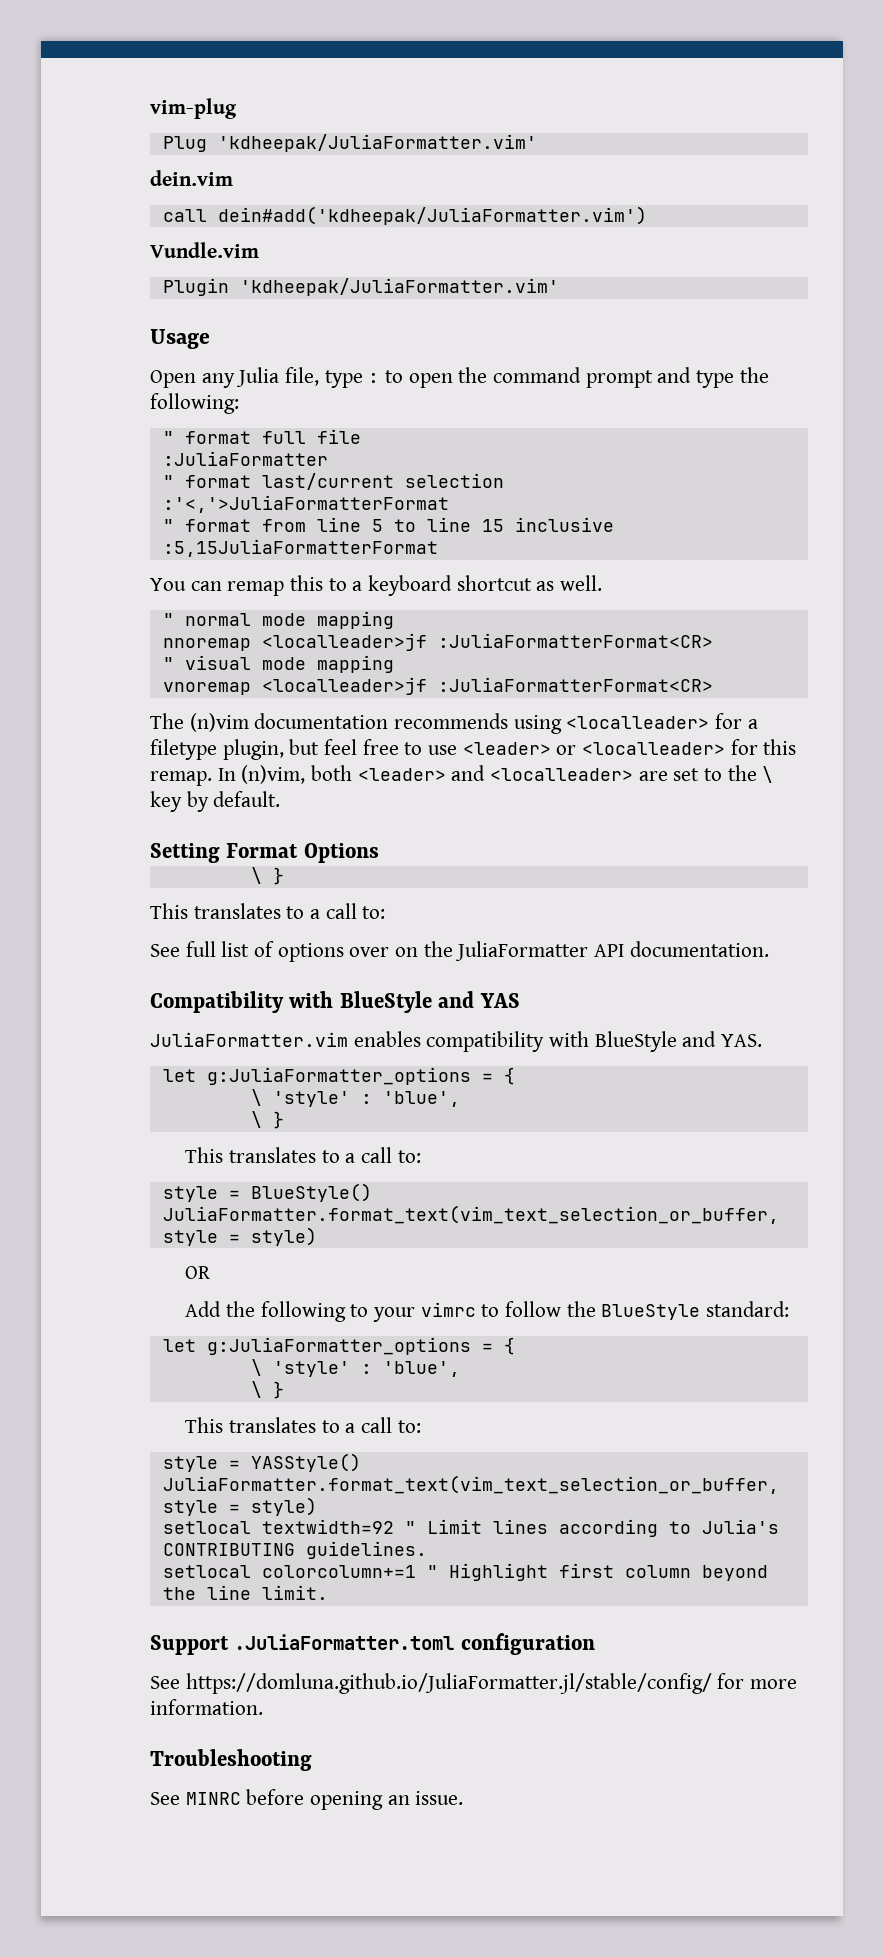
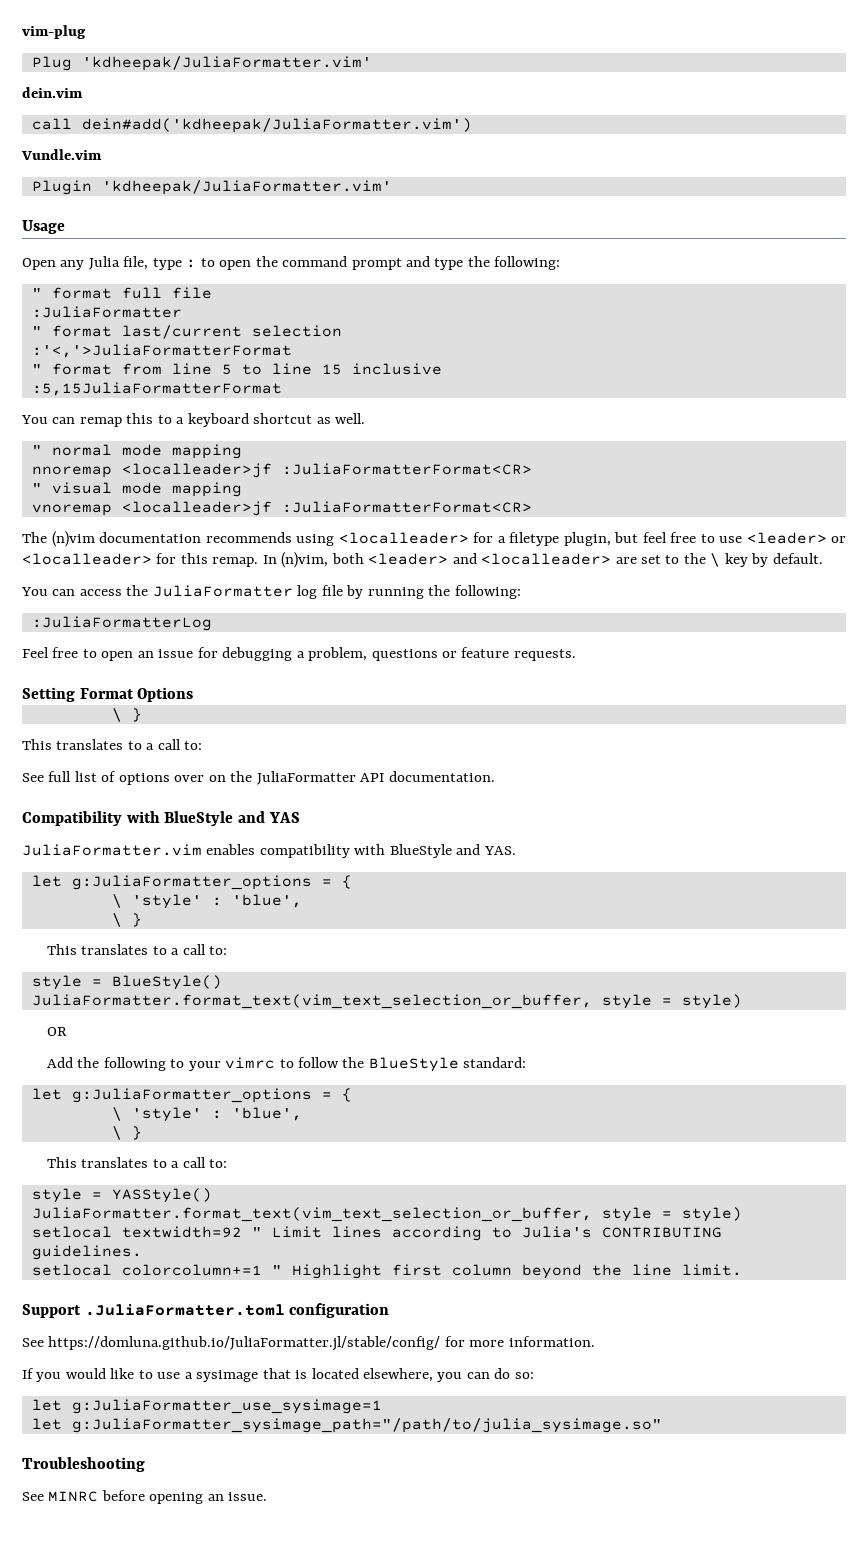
(281, 799) none -> [21,585,521,599] [31,616,212,631] [22,647,576,661] // You can access the JuliaFormatter log file by running the following: // :JuliaFormatterLog // Feel free to open an issue for debugging a problem, questions or feature requests.
(263, 1707) none -> [22,1368,534,1382] [31,1399,382,1414] [31,1418,662,1433] // If you would like to use a sysimage that is located elsewhere, you can do so: // let g:JuliaFormatter_use_sysimage=1 // let g:JuliaFormatter_sysimage_path="/path/to/julia_sysimage.so"

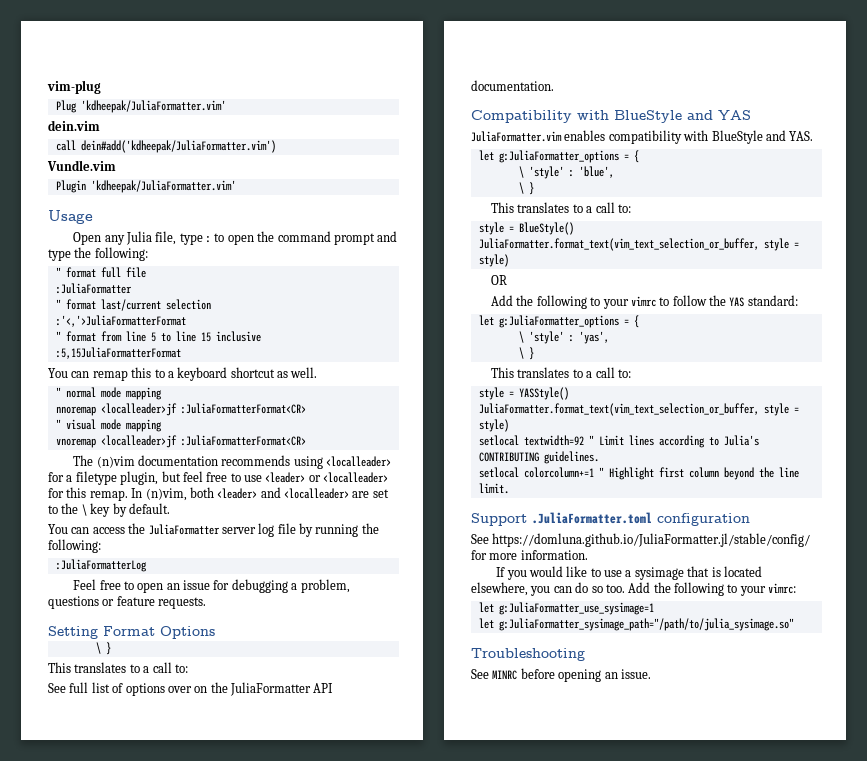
(293, 591) none -> [221,527,256,534] server
[368,1057,459,1072] BlueStyle -> [729,297,745,307] YAS
[231,1107,302,1121] 'blue', -> [578,331,609,344] 'yas',
[514,1372,534,1379] so: -> [591,582,797,596] so too. Add the following to your vimrc:

